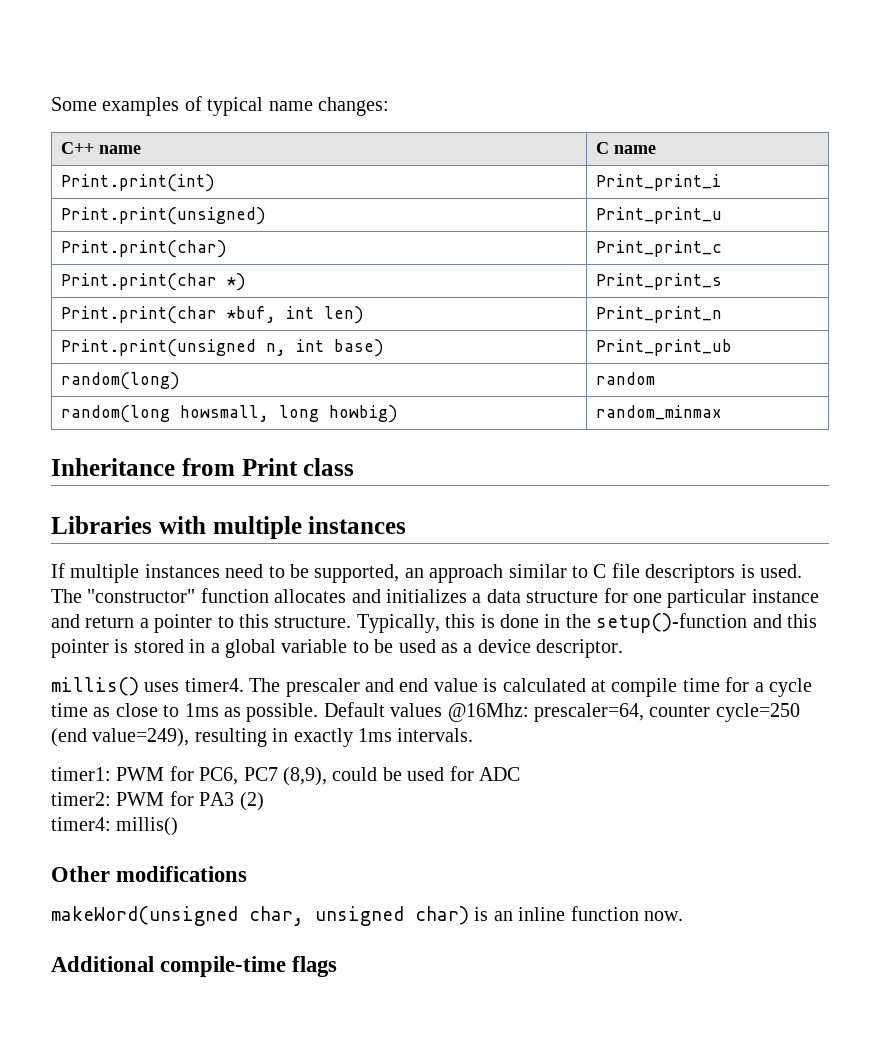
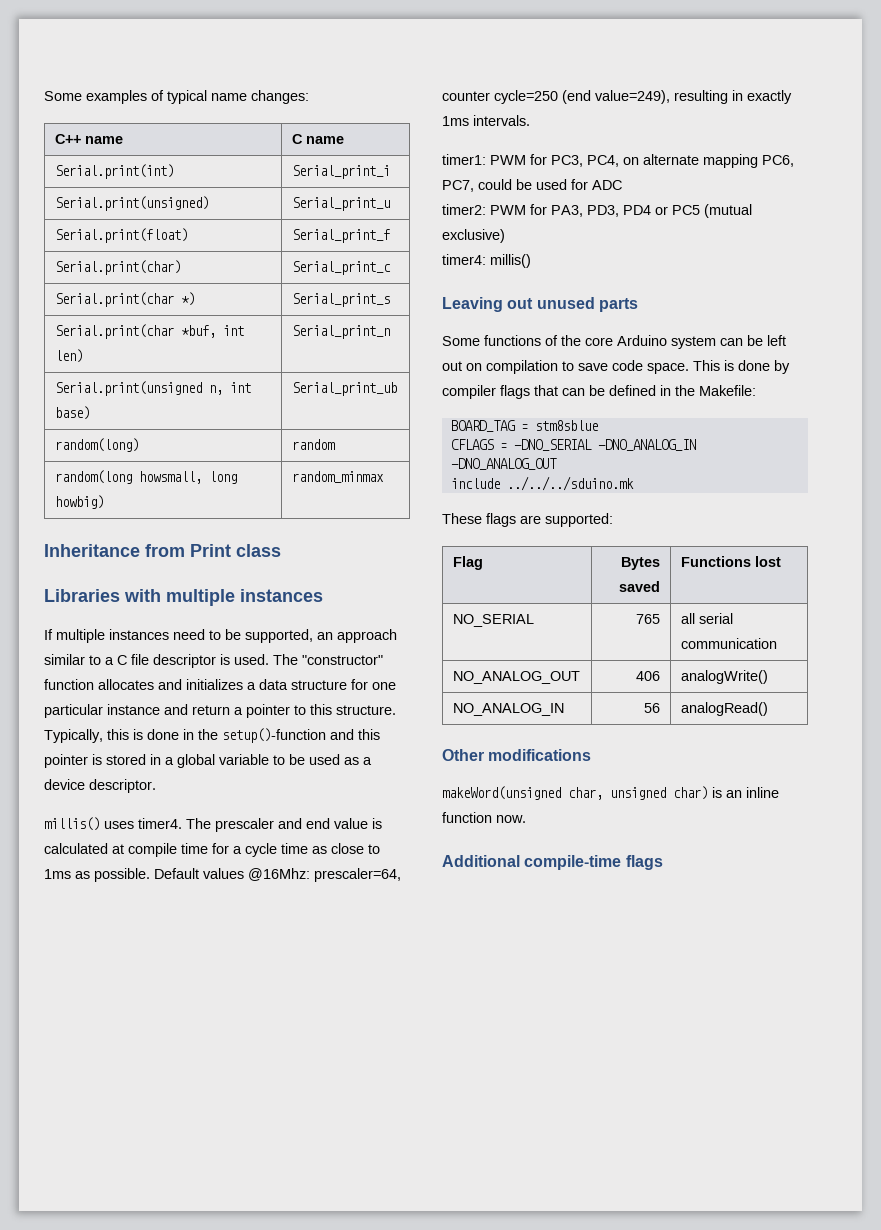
[60,174,215,192] [595,174,721,191] [60,207,266,225] [595,207,722,224] [60,240,227,258] [595,240,722,257] [60,273,217,291] Print.print(int) | Print_print_i // Print.print(unsigned) | Print_print_u // Print.print(char) | Print_print_c // Print.print(char -> [54,164,174,179] [291,165,390,179] [54,196,209,211] [291,197,390,211] [54,228,188,243] [291,229,390,243] [54,260,181,275] [291,261,391,275] [54,292,174,307] Serial.print(int) | Serial_print_i // Serial.print(unsigned) | Serial_print_u // Serial.print(float) | Serial_print_f // Serial.print(char) | Serial_print_c // Serial.print(char
[595,273,722,290] [60,306,217,324] Print_print_s // Print.print(char -> [291,293,390,307] [54,324,174,339] Serial_print_s // Serial.print(char
[595,306,722,323] [60,339,256,357] Print_print_n // Print.print(unsigned -> [291,325,390,339] [54,381,202,396] Serial_print_n // Serial.print(unsigned
[595,339,732,356] Print_print_ub -> [291,382,397,396] Serial_print_ub
(588, 572) none -> [105,657,114,665] a
[645,564,736,583] descriptors -> [153,654,216,668] descriptor
[199,767,327,786] PC6, PC7 (8,9), -> [551,154,794,168] [442,180,474,192] PC3, PC4, on alternate mapping PC6, PC7,
[199,792,264,811] [51,817,179,836] PA3 (2) // timer4: millis() -> [551,204,752,218] [442,229,505,243] [442,254,531,268] [442,297,638,312] [442,335,786,349] [442,360,790,374] [442,385,756,399] [450,420,598,432] [450,439,696,451] [450,458,557,470] [450,476,634,491] [442,513,613,527] [452,556,483,570] [621,557,661,570] [619,581,661,592] [680,556,781,567] [452,614,534,627] [636,614,661,624] [680,613,733,624] [680,638,777,649] [452,671,580,684] [636,671,661,681] [680,670,768,684] [452,703,564,716] [644,703,661,713] [680,702,768,716] PA3, PD3, PD4 or PC5 (mutual exclusive) // timer4: millis() // Leaving out unused parts // Some functions of the core Arduino system can be left out on compilation to save code space. This is done by compiler flags that can be defined in the Makefile: // BOARD_TAG = stm8sblue // CFLAGS = -DNO_SERIAL -DNO_ANALOG_IN -DNO_ANALOG_OUT // include ../../../sduino.mk // These flags are supported: // Flag | Bytes saved | Functions lost // NO_SERIAL | 765 | all serial communication // NO_ANALOG_OUT | 406 | analogWrite() // NO_ANALOG_IN | 56 | analogRead()

